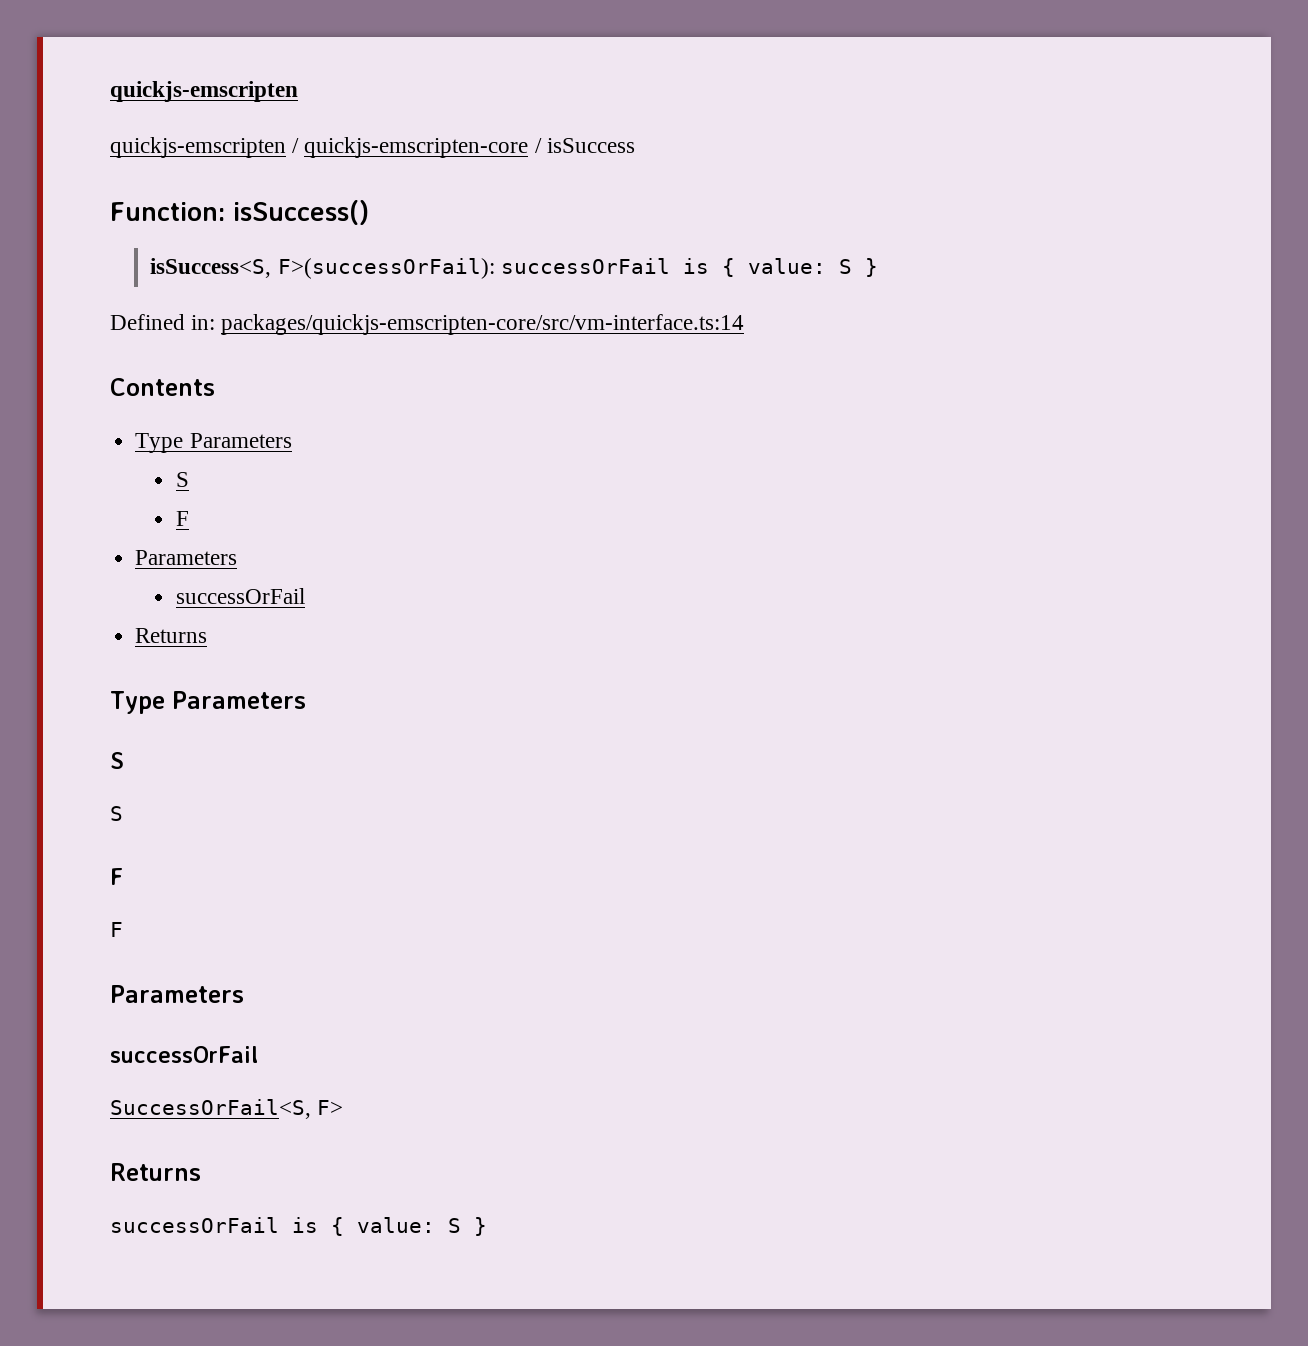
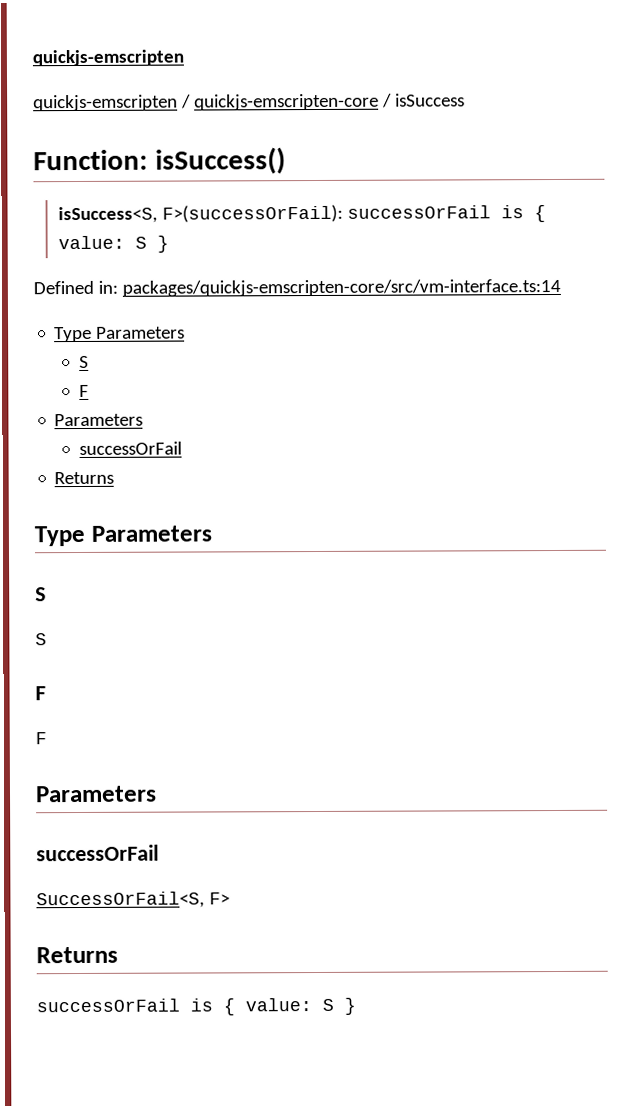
[110,378,215,396] // Contents -> (561, 287) none

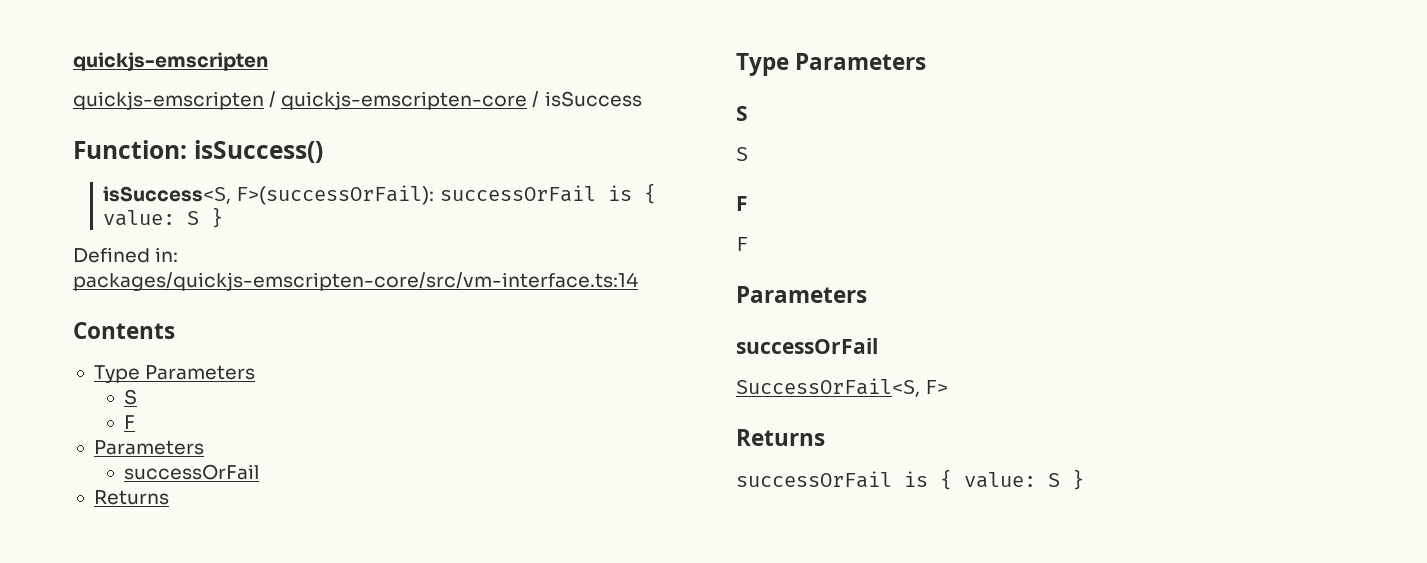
(561, 287) none -> [73,322,175,339] // Contents

